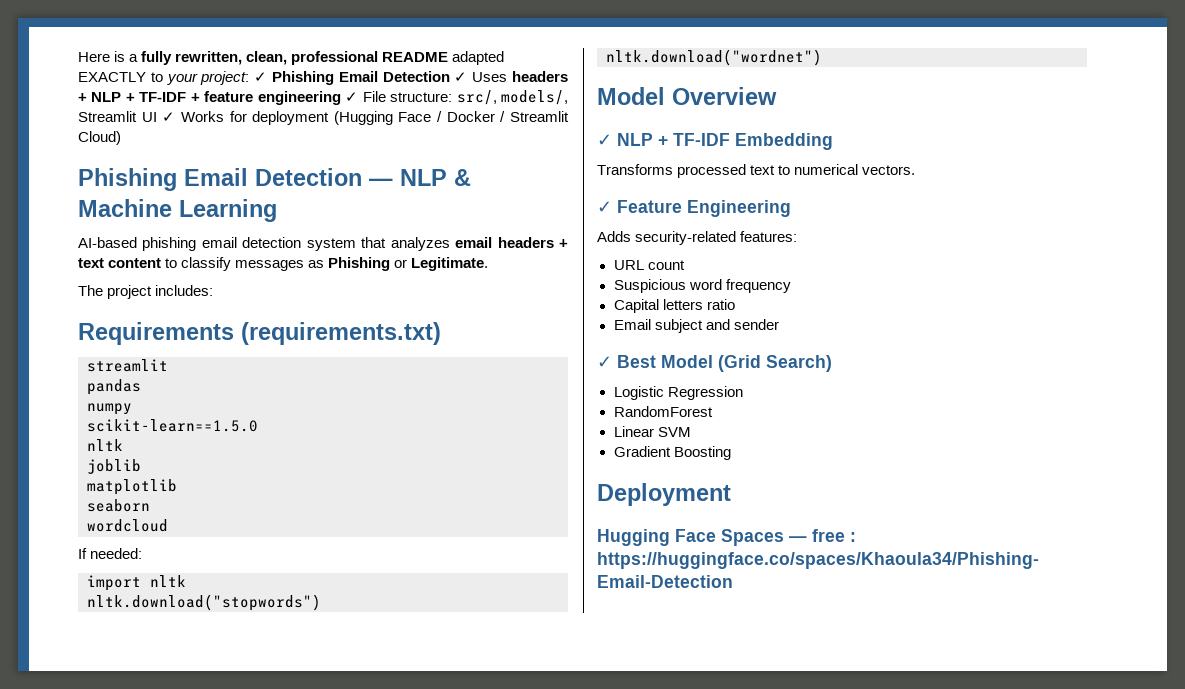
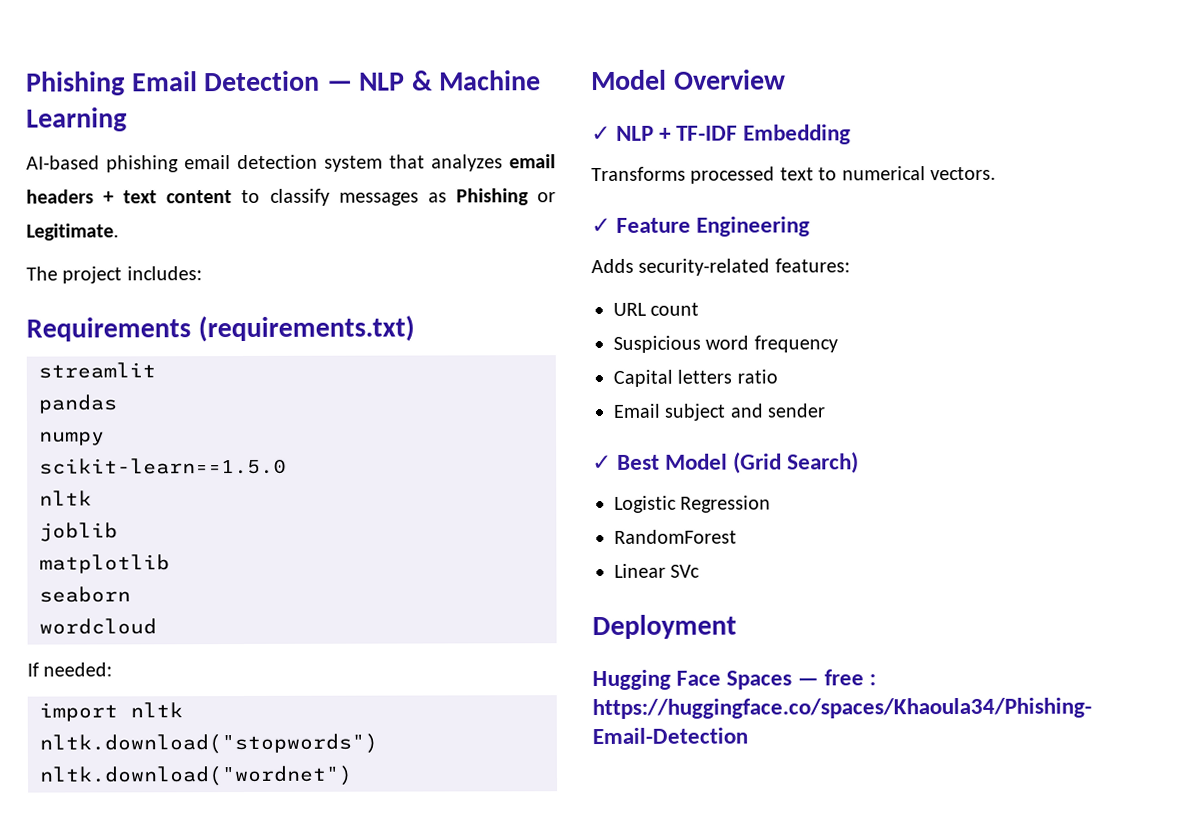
[78,51,505,65] [78,71,568,85] [78,90,568,105] [78,111,569,125] [78,131,121,145] Here is a fully rewritten, clean, professional README adapted EXACTLY to your project: ✓ Phishing Email Detection ✓ Uses headers + NLP + TF-IDF + feature engineering ✓ File structure: src/, models/, Streamlit UI ✓ Works for deployment (Hugging Face / Docker / Streamlit Cloud) // -> (26, 83) none
[657,427,691,437] [613,446,731,460] SVM // Gradient Boosting -> [670,564,701,578] SVc

